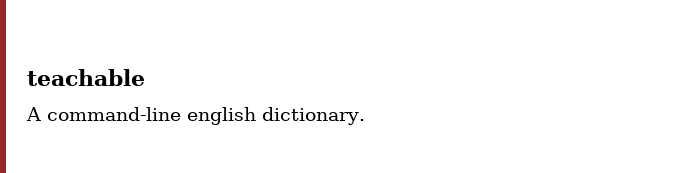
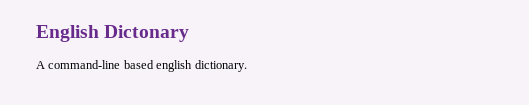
[27,69,145,86] teachable -> [36,25,190,42] English Dictonary
(181, 114) none -> [123,60,154,69] based

